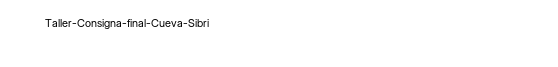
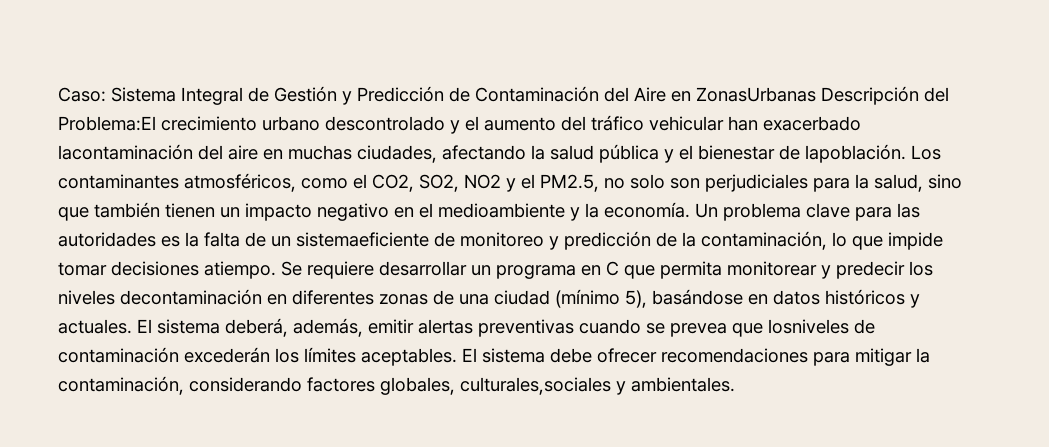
[45,19,209,29] Taller-Consigna-final-Cueva-Sibri -> [58,86,949,105] [58,115,861,134] [58,144,941,163] [58,173,962,192] [58,202,920,221] [58,231,943,250] [58,261,933,279] [58,289,920,308] [58,318,875,337] [58,347,930,366] [58,376,735,395] Caso: Sistema Integral de Gestión y Predicción de Contaminación del Aire en ZonasUrbanas Descripción del Problema:El crecimiento urbano descontrolado y el aumento del tráfico vehicular han exacerbado lacontaminación del aire en muchas ciudades, afectando la salud pública y el bienestar de lapoblación. Los contaminantes atmosféricos, como el CO2, SO2, NO2 y el PM2.5, no solo son perjudiciales para la salud, sino que también tienen un impacto negativo en el medioambiente y la economía. Un problema clave para las autoridades es la falta de un sistemaeficiente de monitoreo y predicción de la contaminación, lo que impide tomar decisiones atiempo. Se requiere desarrollar un programa en C que permita monitorear y predecir los niveles decontaminación en diferentes zonas de una ciudad (mínimo 5), basándose en datos históricos y actuales. El sistema deberá, además, emitir alertas preventivas cuando se prevea que losniveles de contaminación excederán los límites aceptables. El sistema debe ofrecer recomendaciones para mitigar la contaminación, considerando factores globales, culturales,sociales y ambientales.

